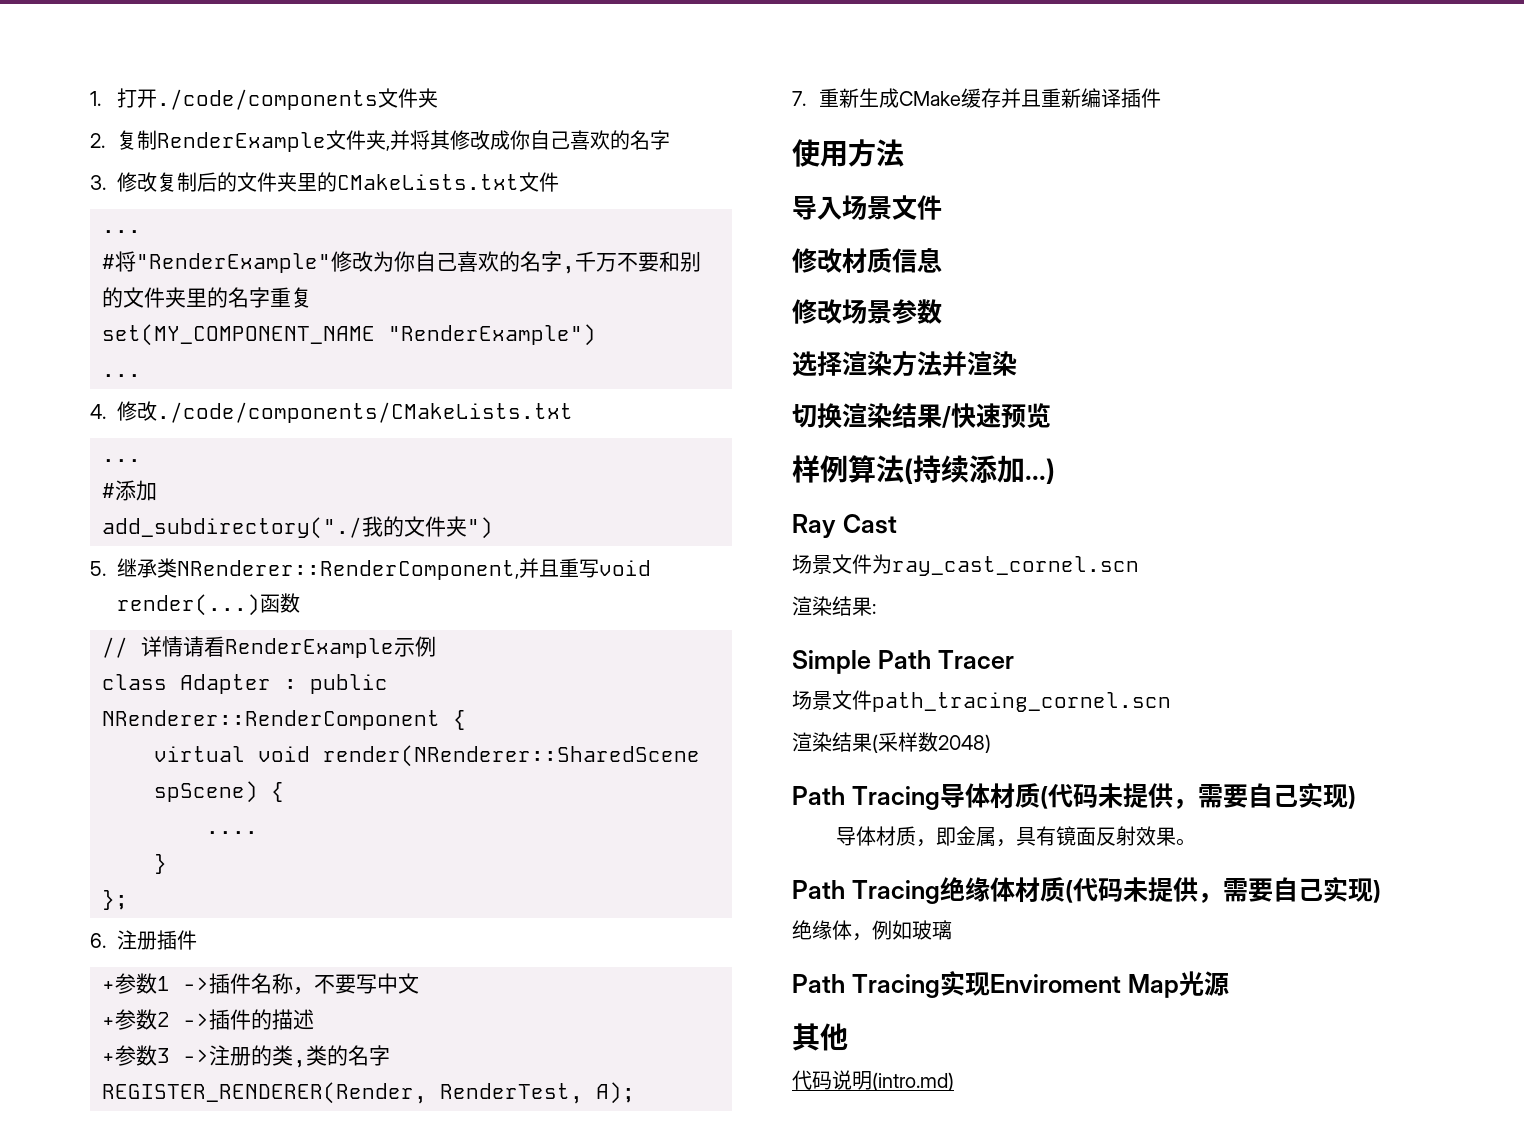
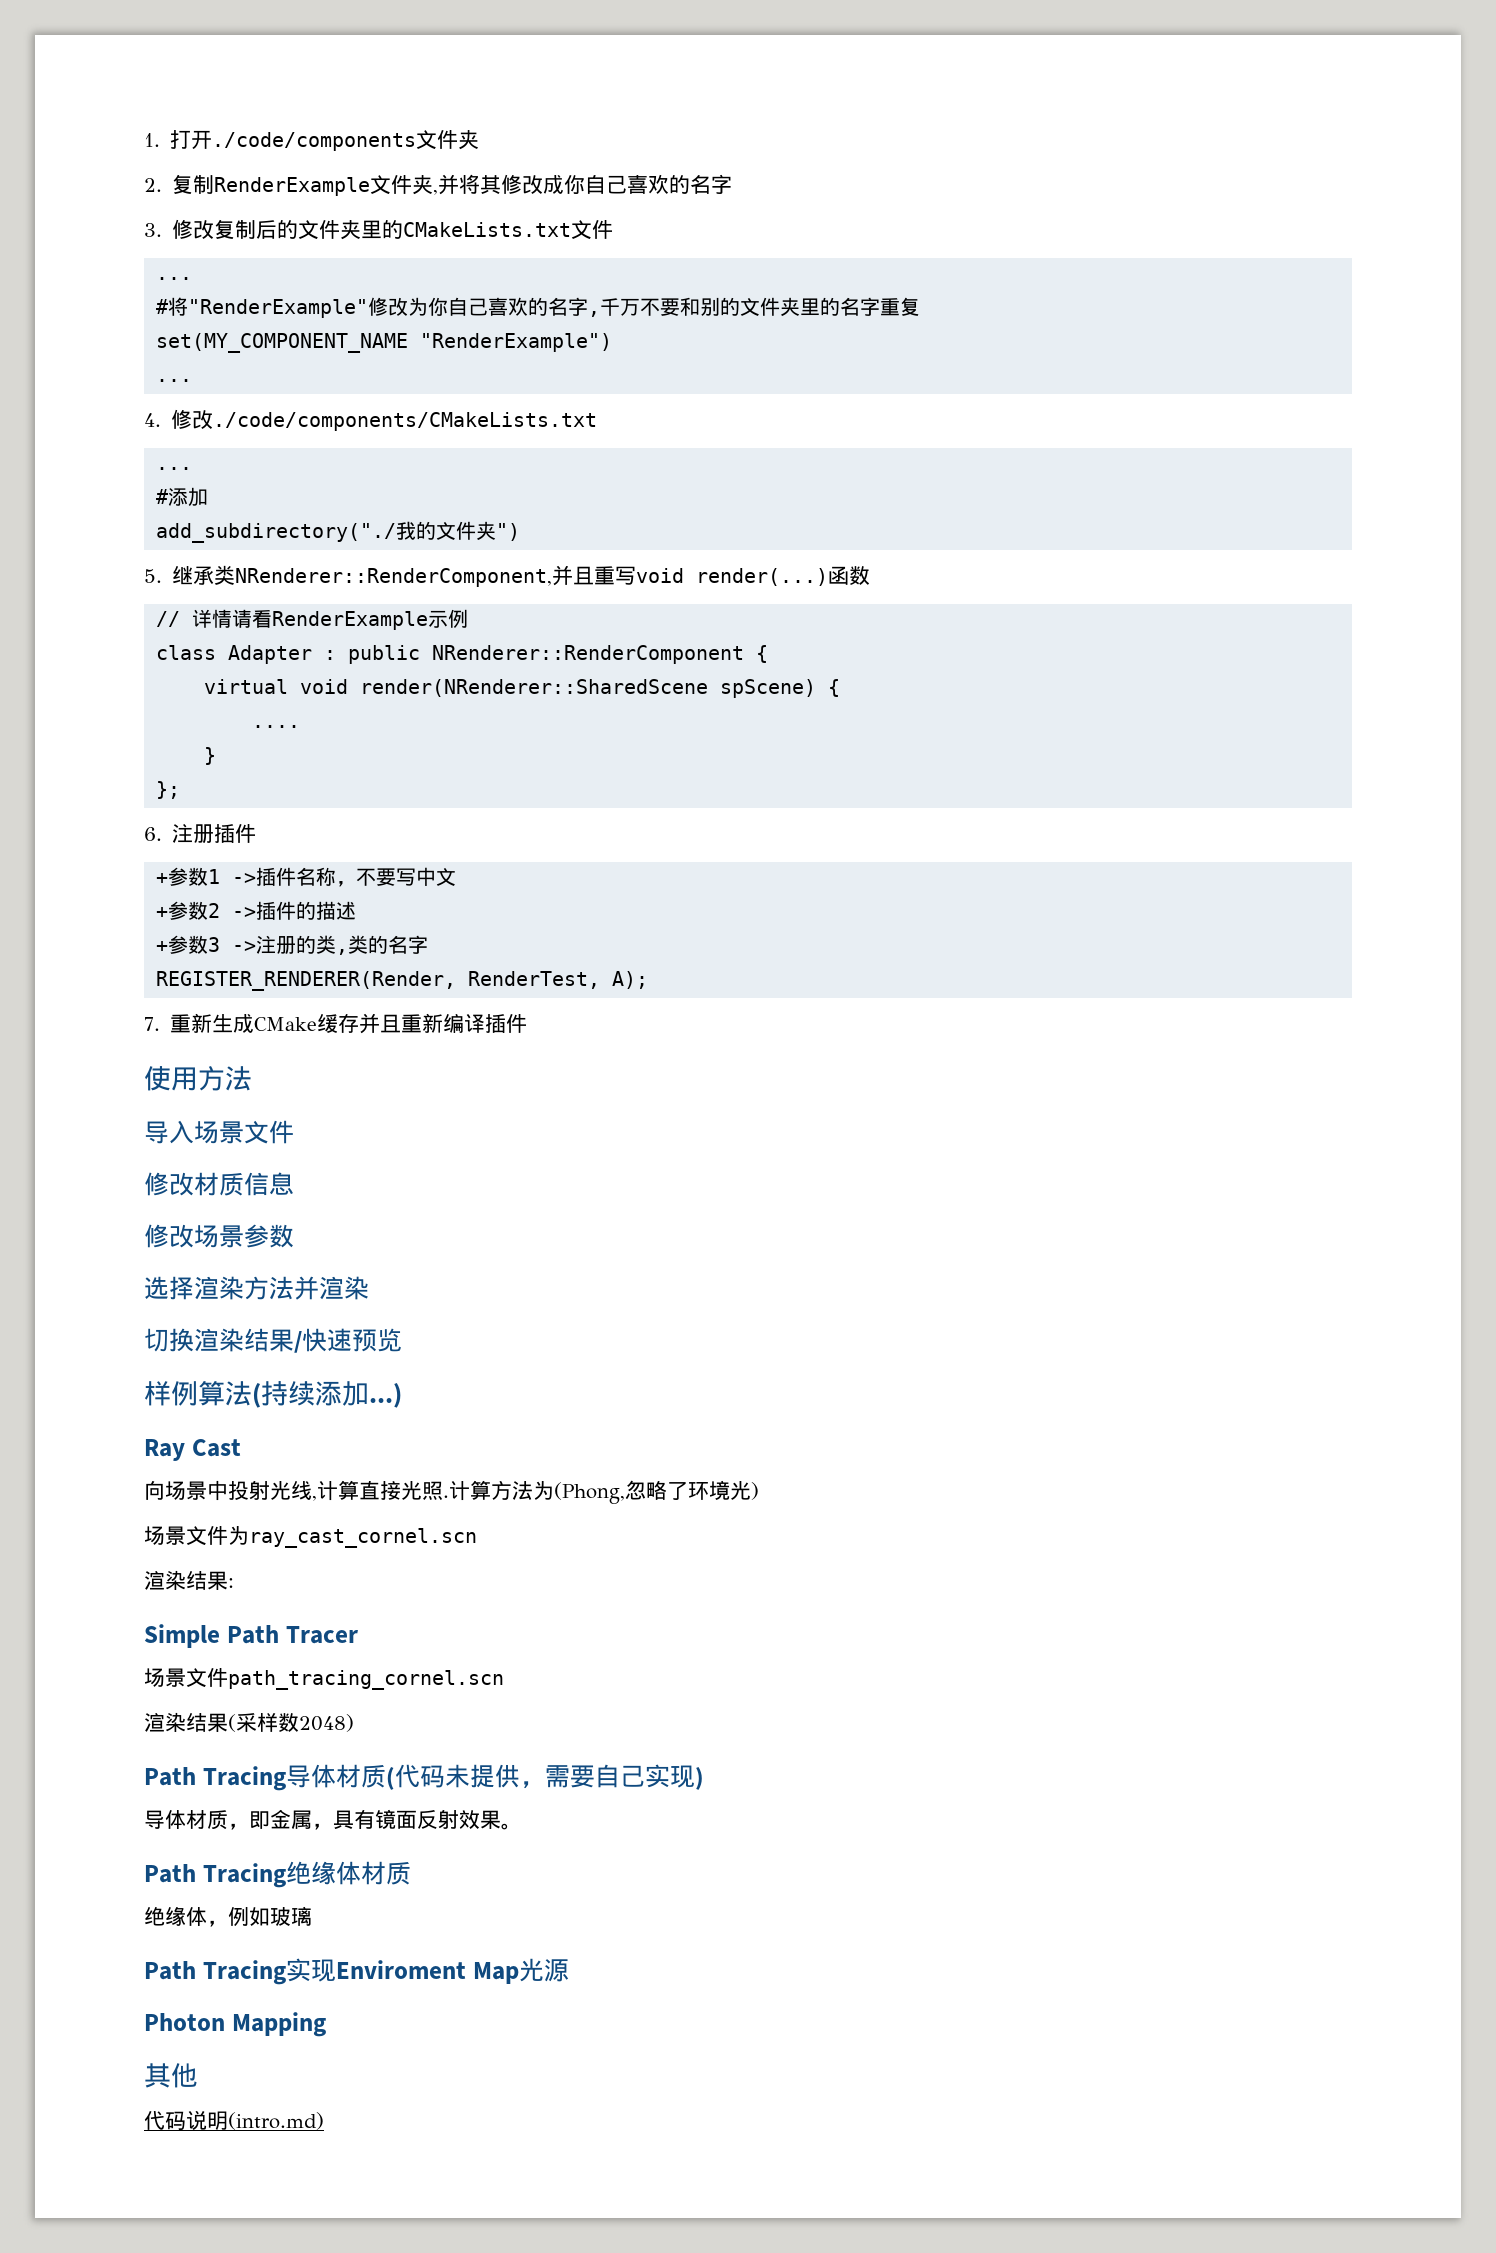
(897, 524) none -> [144,1480,759,1504] // 向场景中投射光线,计算直接光照.计算方法为(Phong,忽略了环境光)
[1064,877,1381,903] (代码未提供，需要自己实现) -> (411, 1873) none
(1229, 983) none -> [144,2012,326,2037] // Photon Mapping

